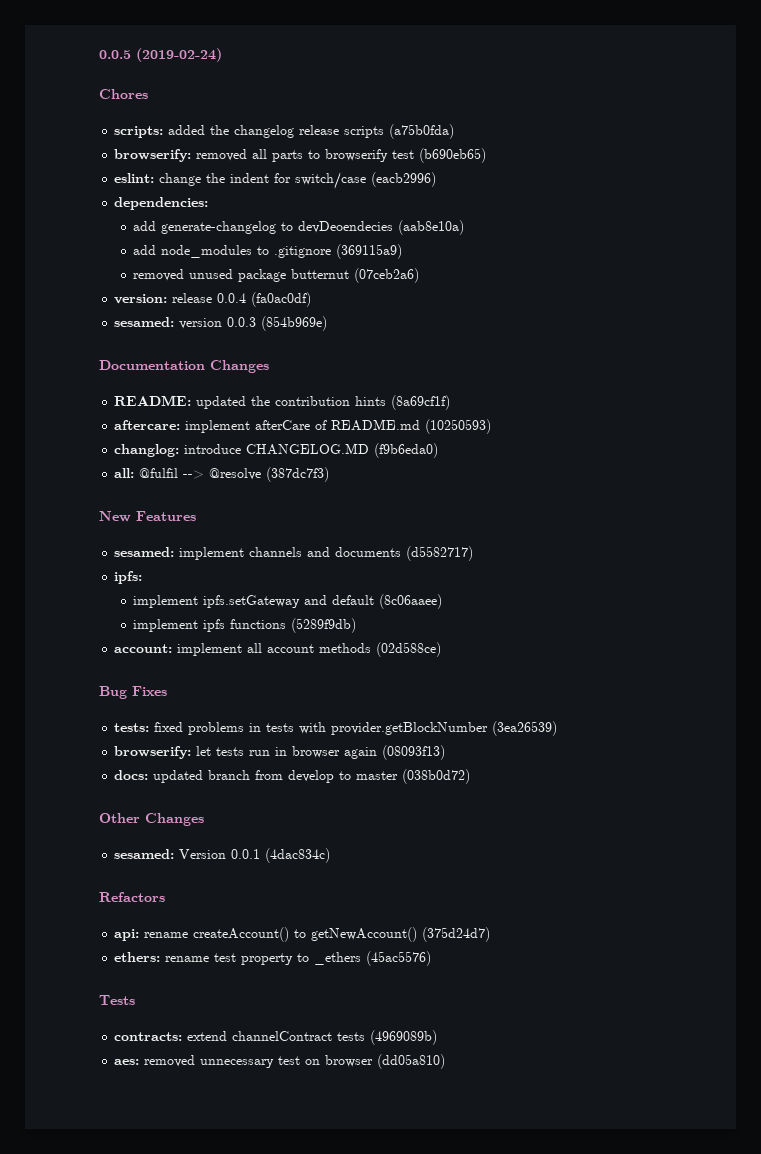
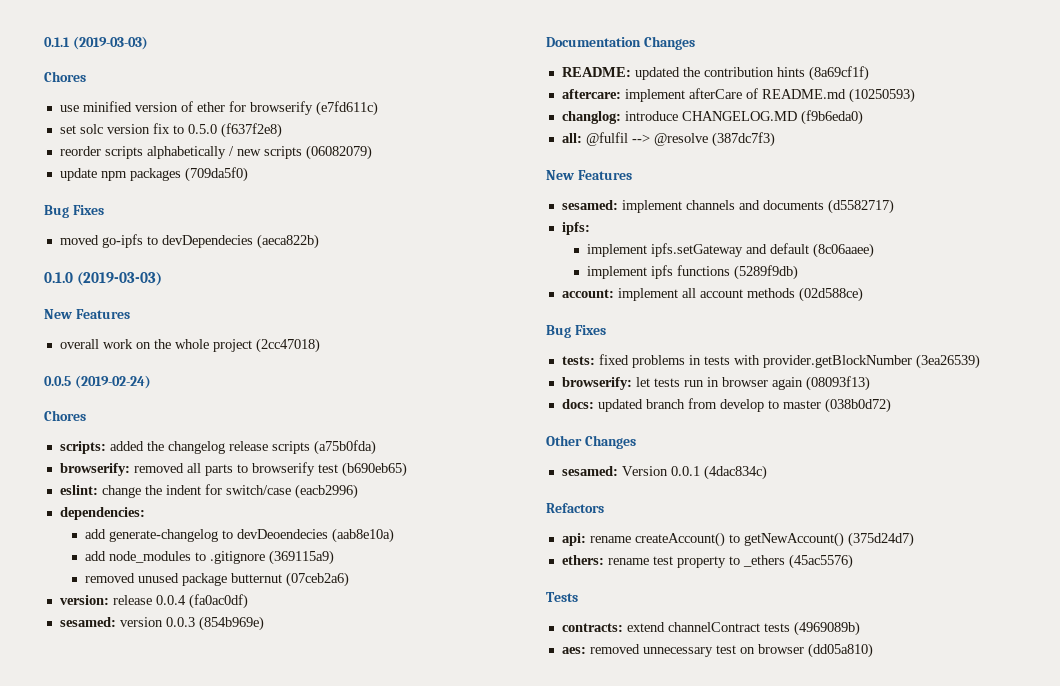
(99, 54) none -> [44,36,148,50] [44,71,86,82] [59,101,378,116] [59,123,282,138] [59,145,372,160] [59,167,248,182] [44,205,104,218] [59,234,319,249] [44,272,163,286] [44,309,130,319] [59,338,320,353] 0.1.1 (2019-03-03) // Chores // use minified version of ether for browserify (e7fd611c) // set solc version fix to 0.5.0 (f637f2e8) // reorder scripts alphabetically / new scripts (06082079) // update npm packages (709da5f0) // Bug Fixes // moved go-ipfs to devDependecies (aeca822b) // 0.1.0 (2019-03-03) // New Features // overall work on the whole project (2cc47018) //

